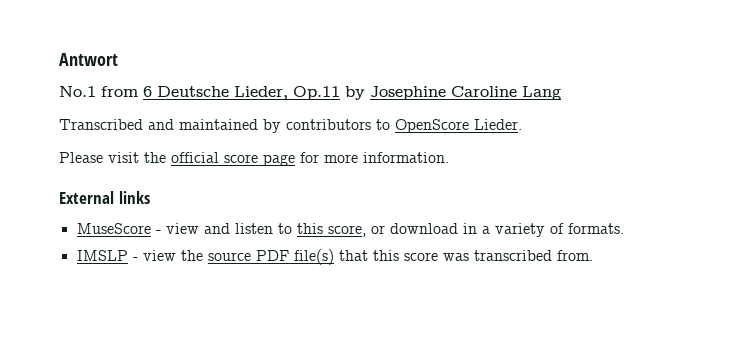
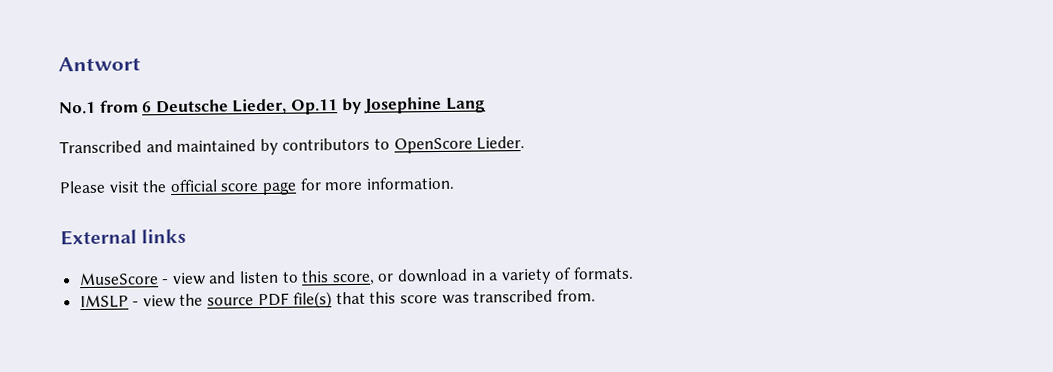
[451,86,517,97] Caroline -> (443, 105) none

